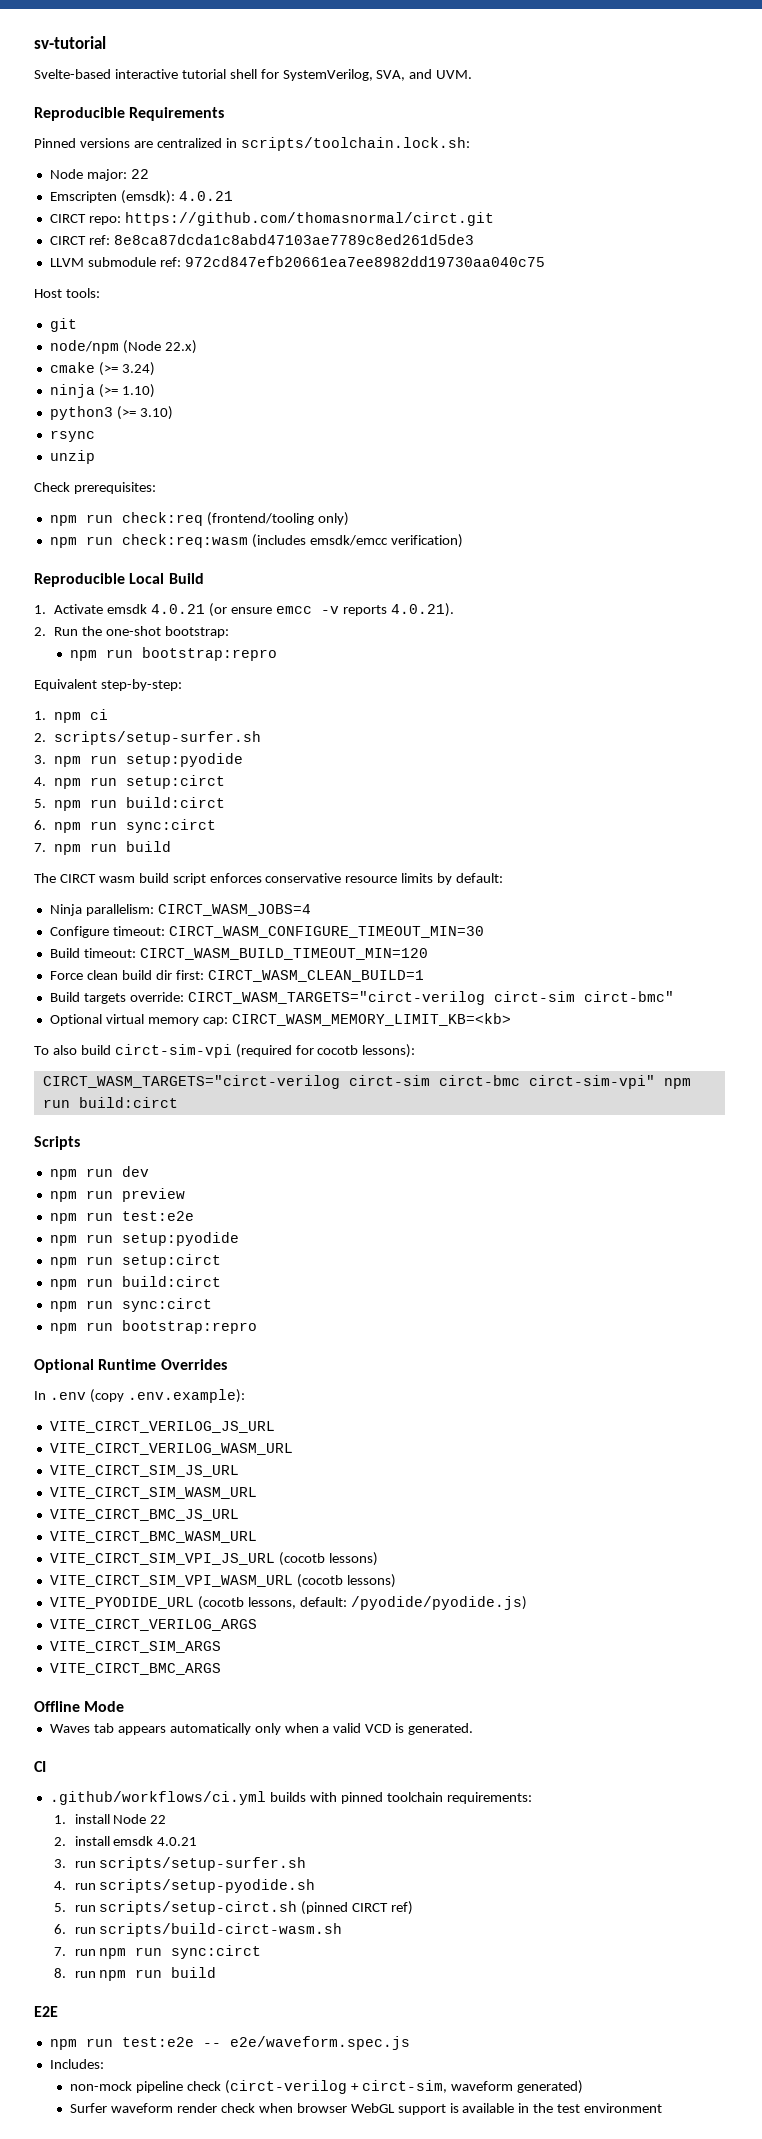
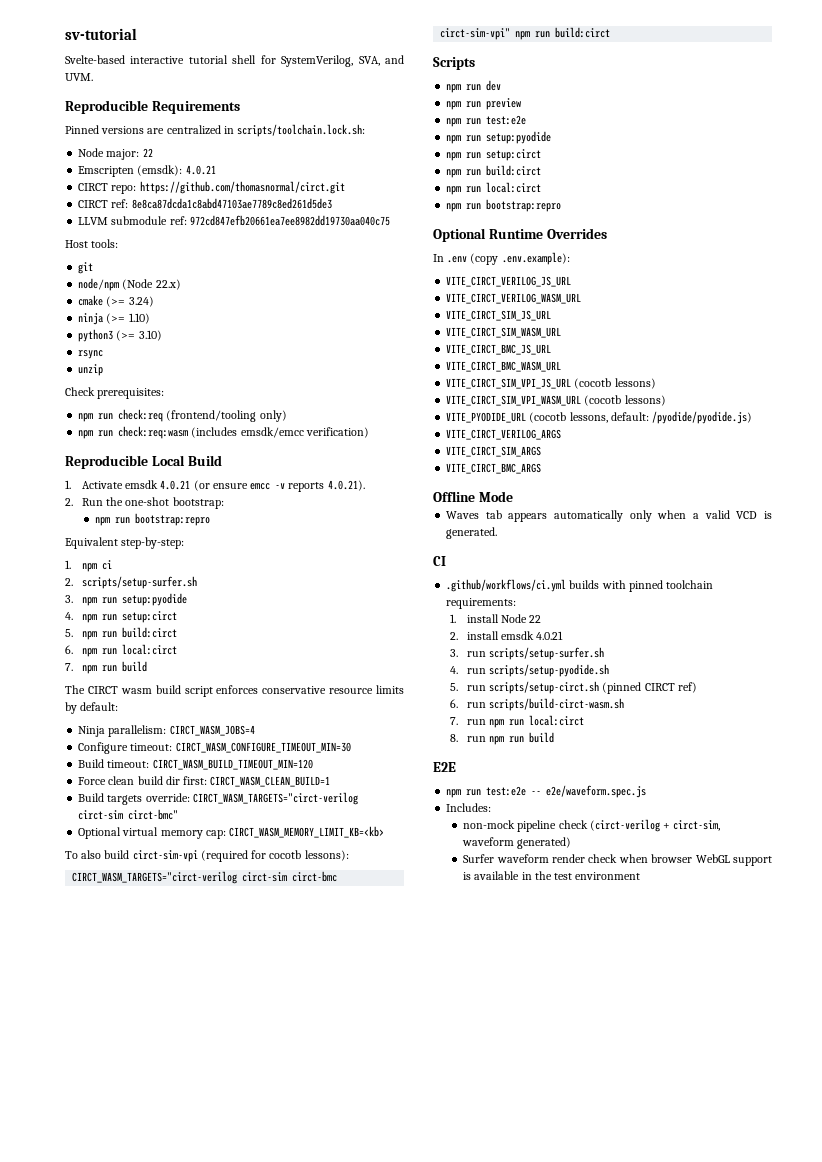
[126,819,217,833] sync:circt -> [121,644,177,655] local:circt
[121,1298,212,1312] sync:circt -> [486,182,542,193] local:circt
[171,1945,262,1959] sync:circt -> [529,715,585,726] local:circt

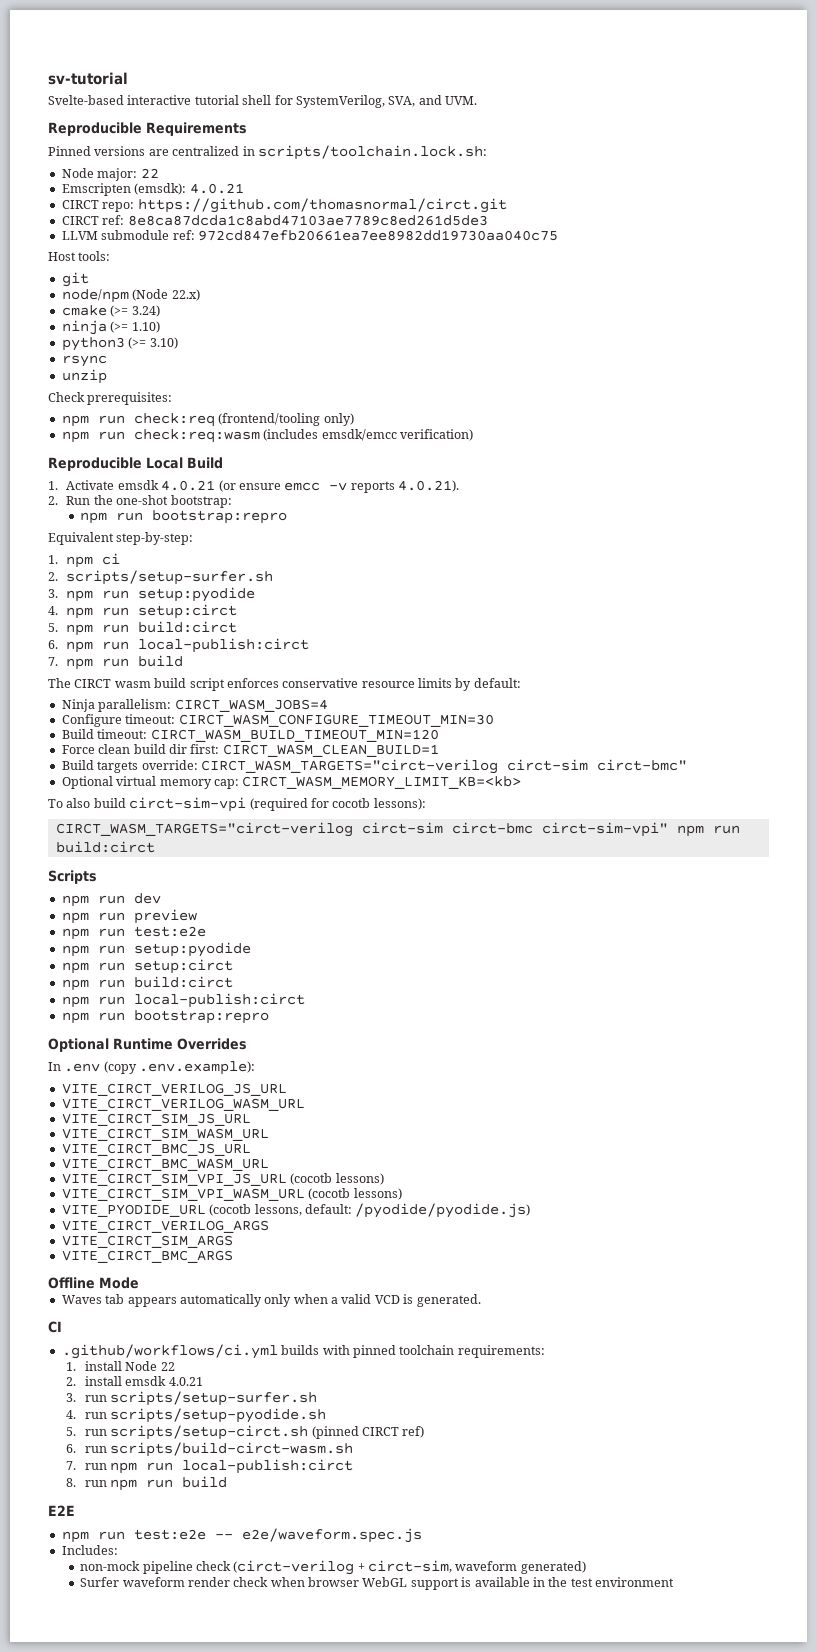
[121,644,177,655] local:circt -> [138,638,310,653] local-publish:circt
[486,182,542,193] local:circt -> [133,993,305,1008] local-publish:circt
[529,715,585,726] local:circt -> [182,1459,354,1474] local-publish:circt

